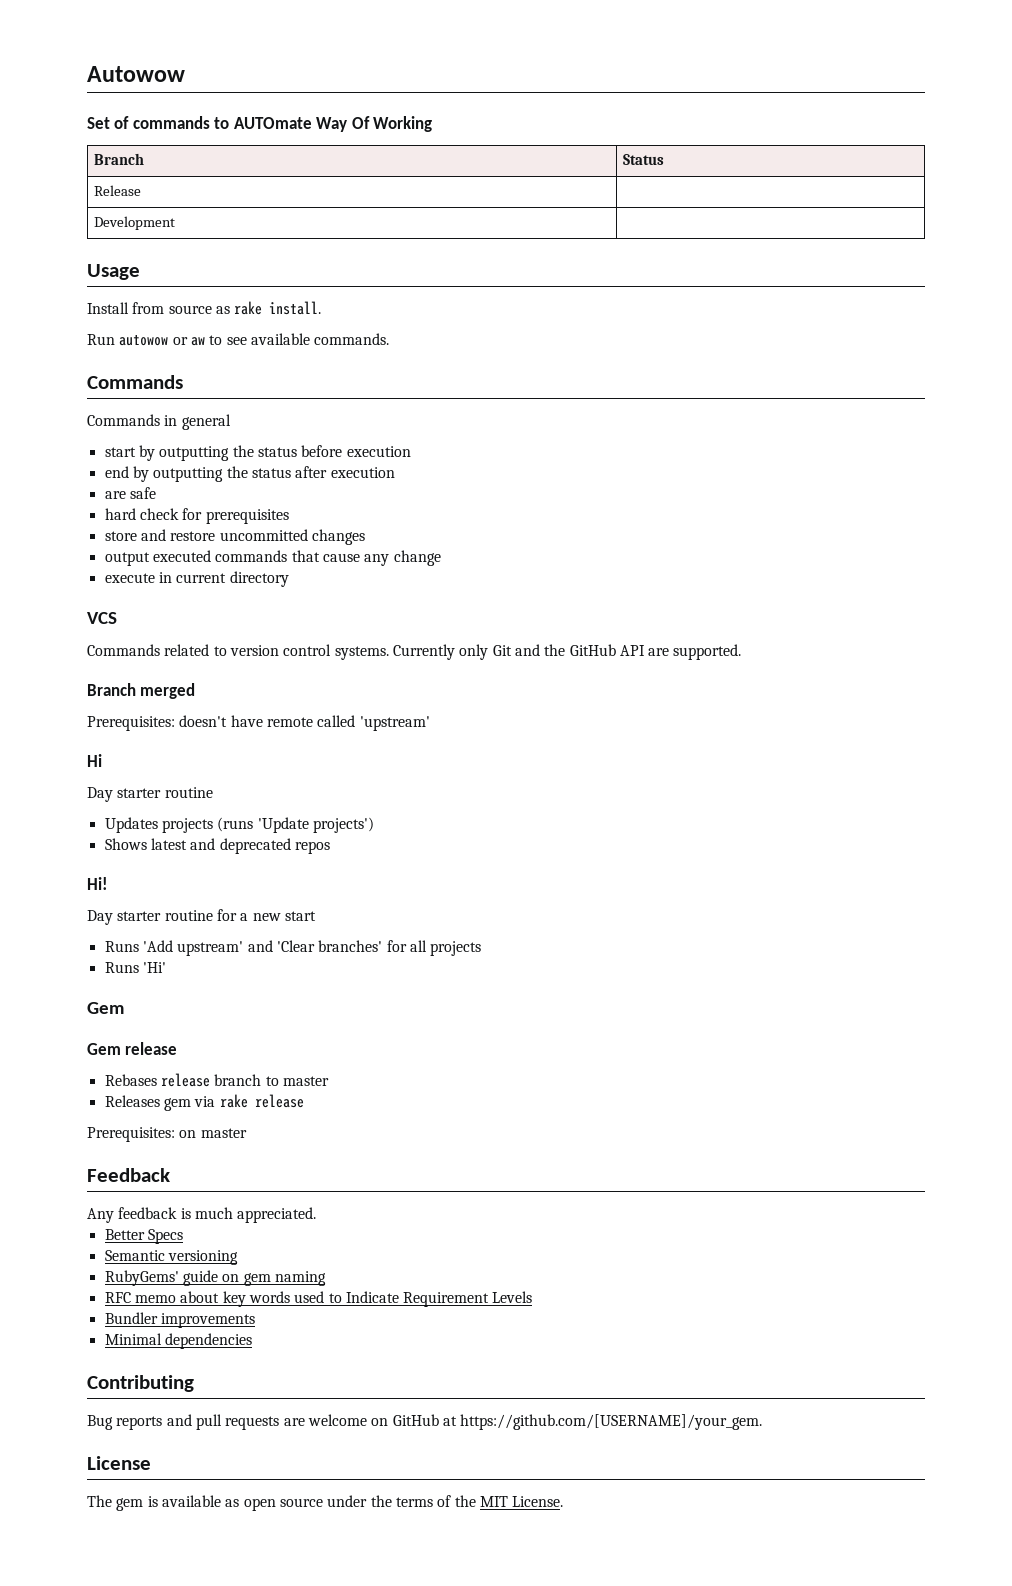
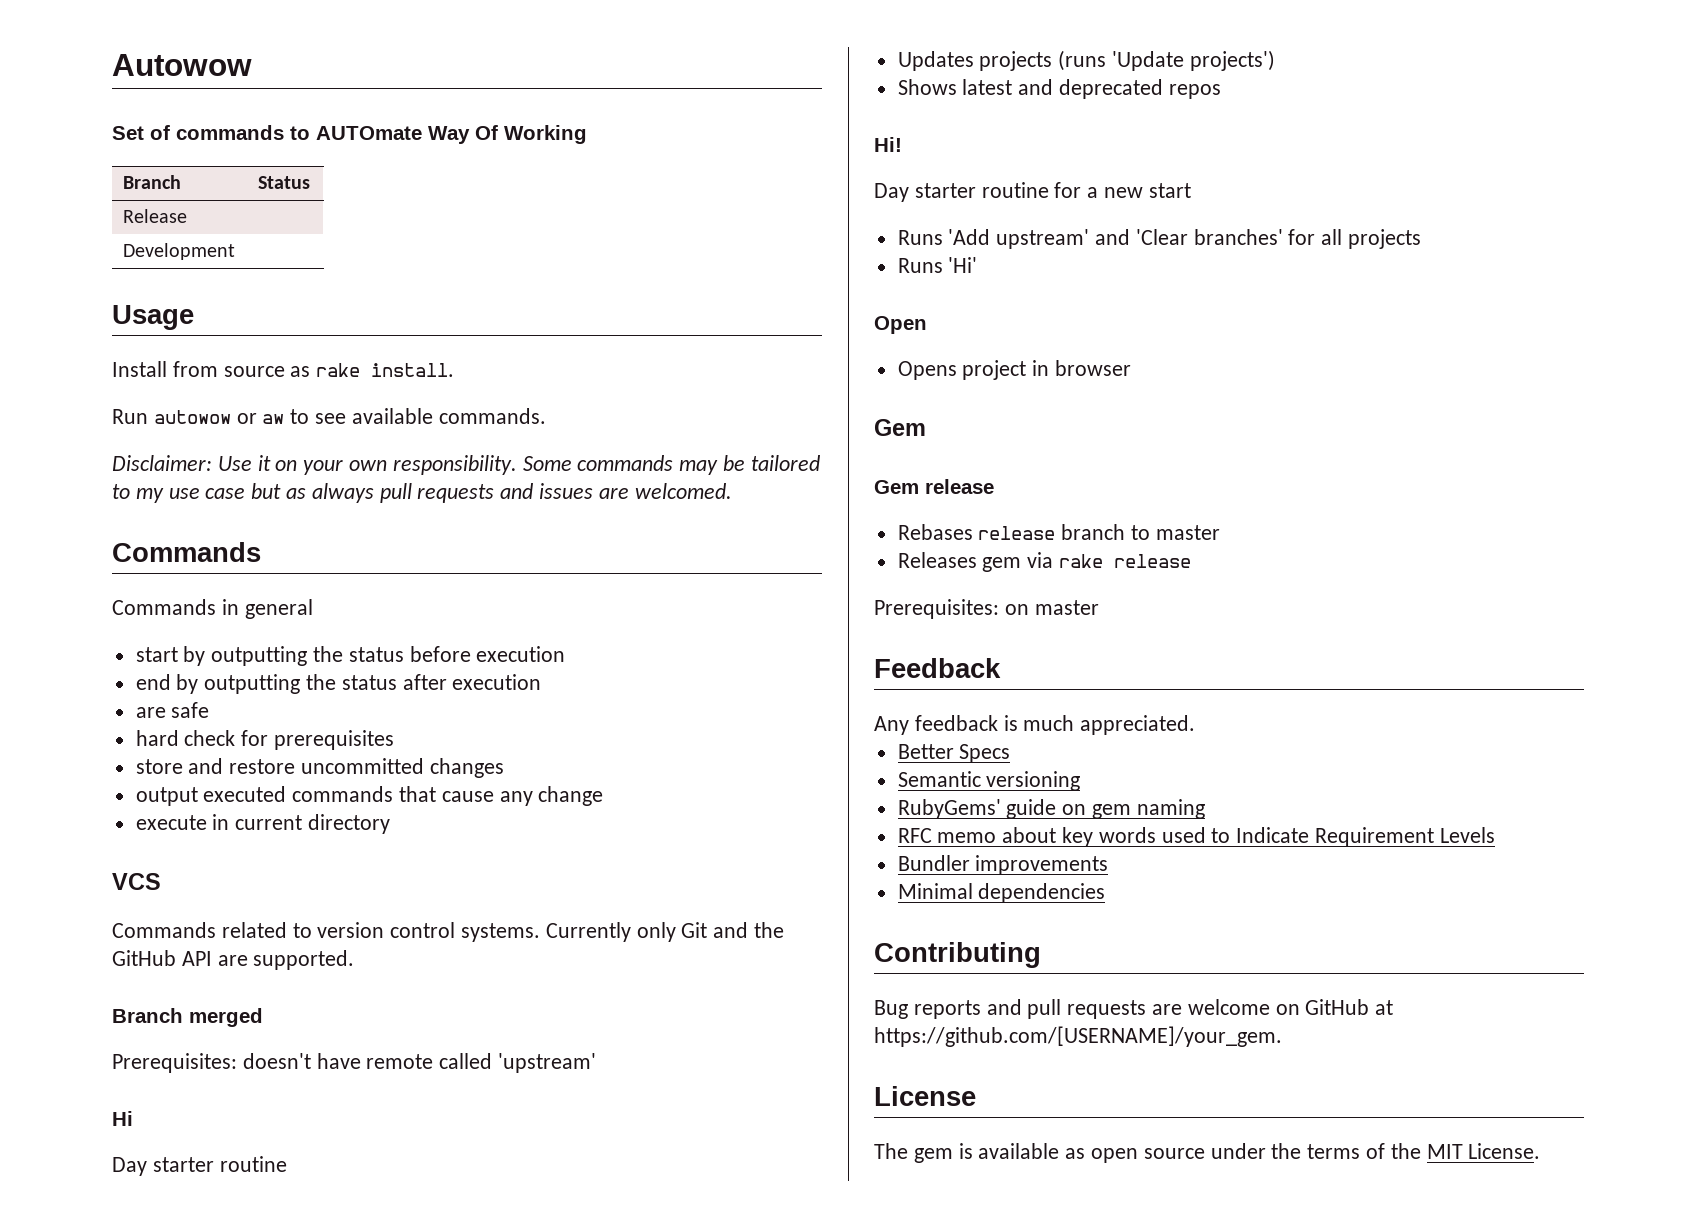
(390, 339) none -> [112,455,820,475] [112,483,732,503] // Disclaimer: Use it on your own responsibility. Some commands may be tailored to my use case but as always pull requests and issues are welcomed.
(166, 967) none -> [874,316,927,334] [897,360,1132,380] // Open // Opens project in browser

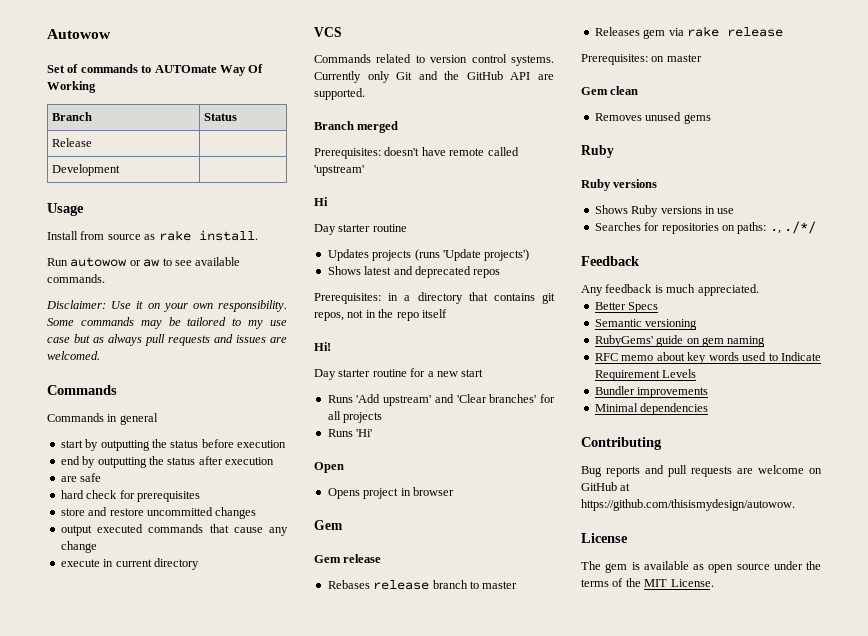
(1221, 91) none -> [314,292,555,304] [314,309,447,321] // Prerequisites: in a directory that contains git repos, not in the repo itself
(1099, 607) none -> [581,86,639,95] [594,112,711,124] [581,145,614,158] [581,179,658,191] [594,205,735,217] [594,221,816,234] // Gem clean // Removes unused gems // Ruby // Ruby versions // Shows Ruby versions in use // Searches for repositories on paths: ., ./*/
[874,1026,1282,1047] https://github.com/[USERNAME]/your_gem. -> [581,499,795,511] https://github.com/thisismydesign/autowow.

